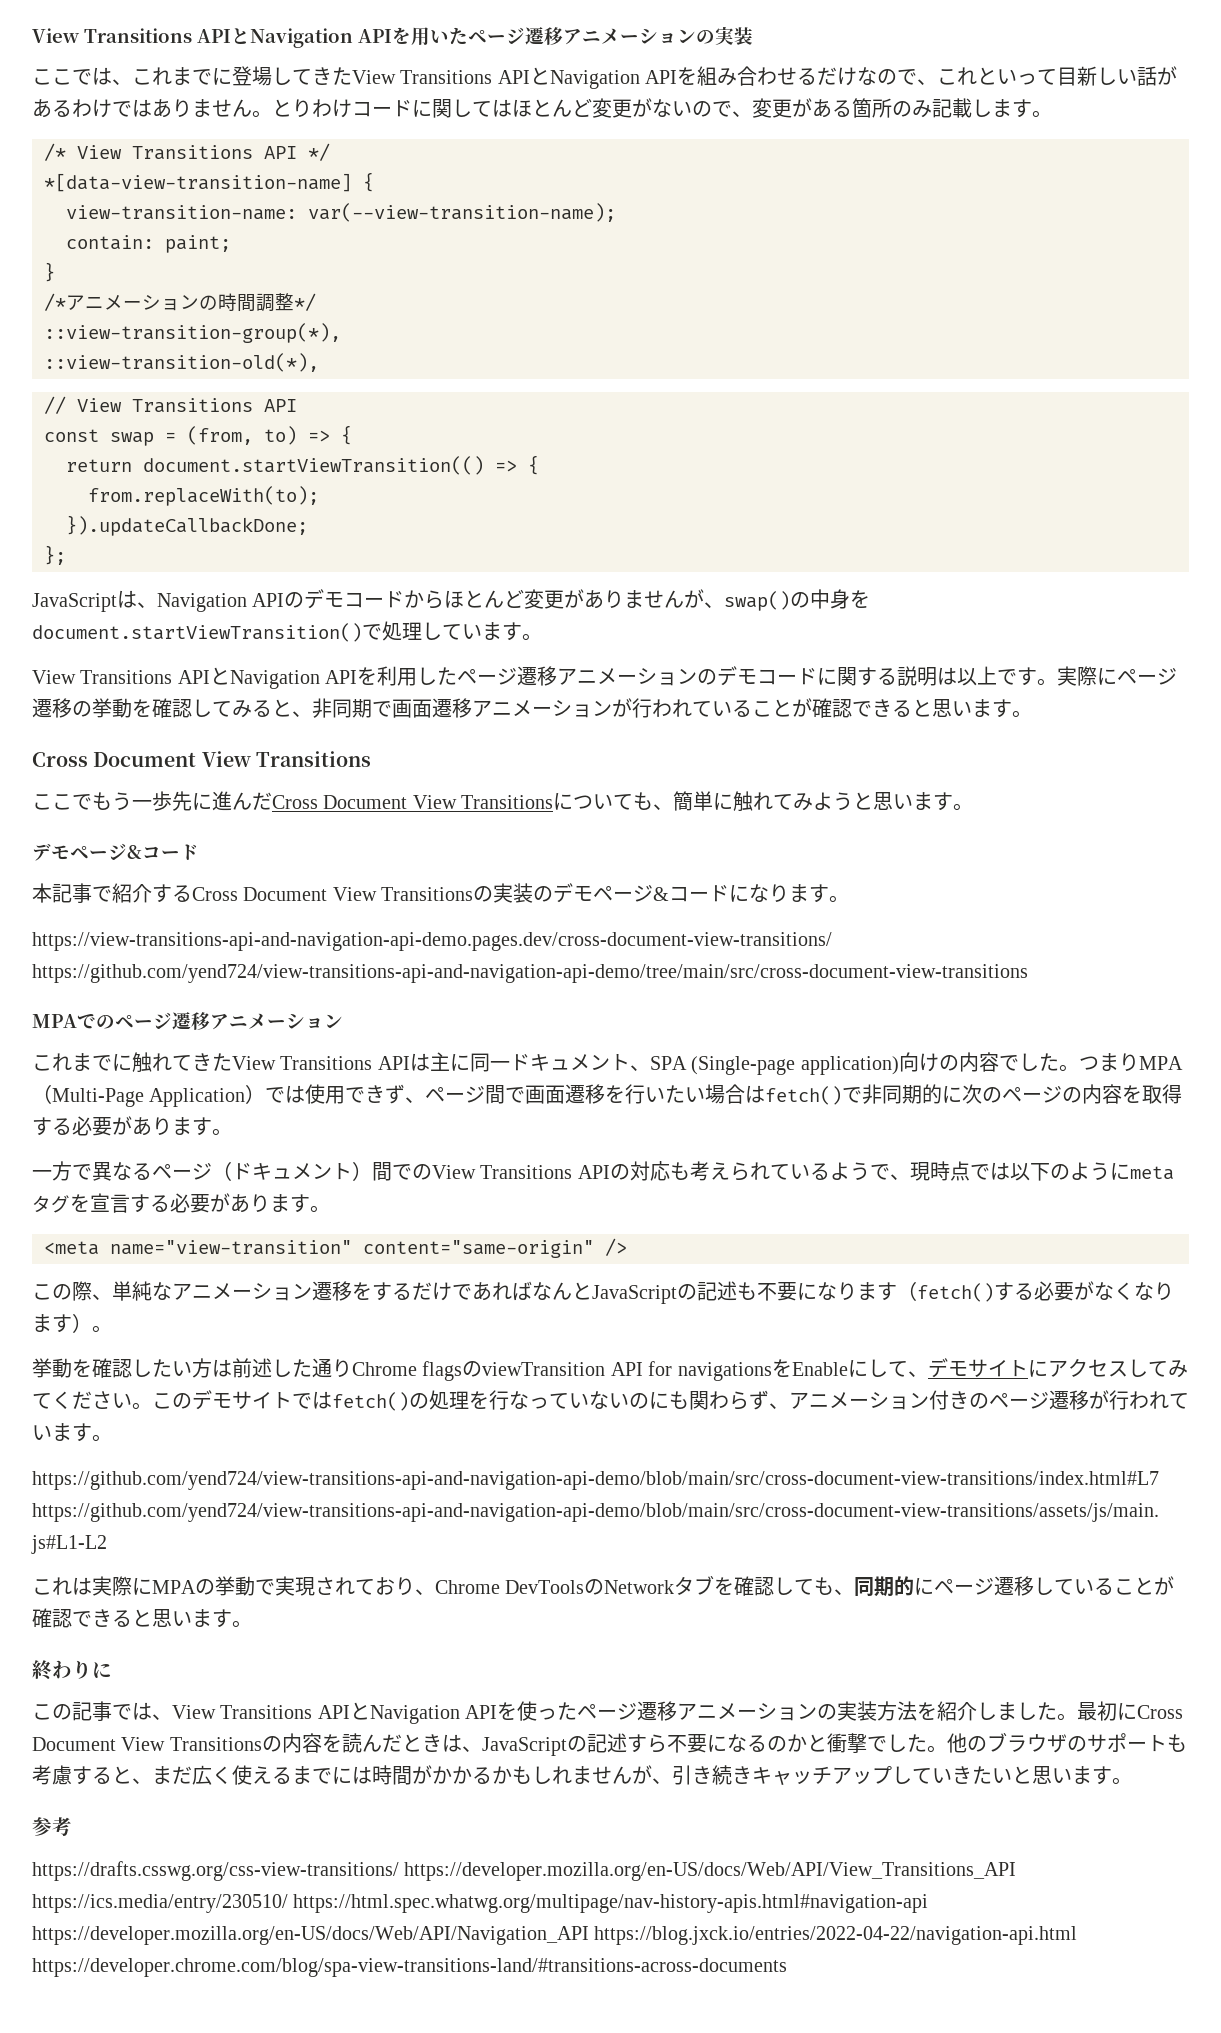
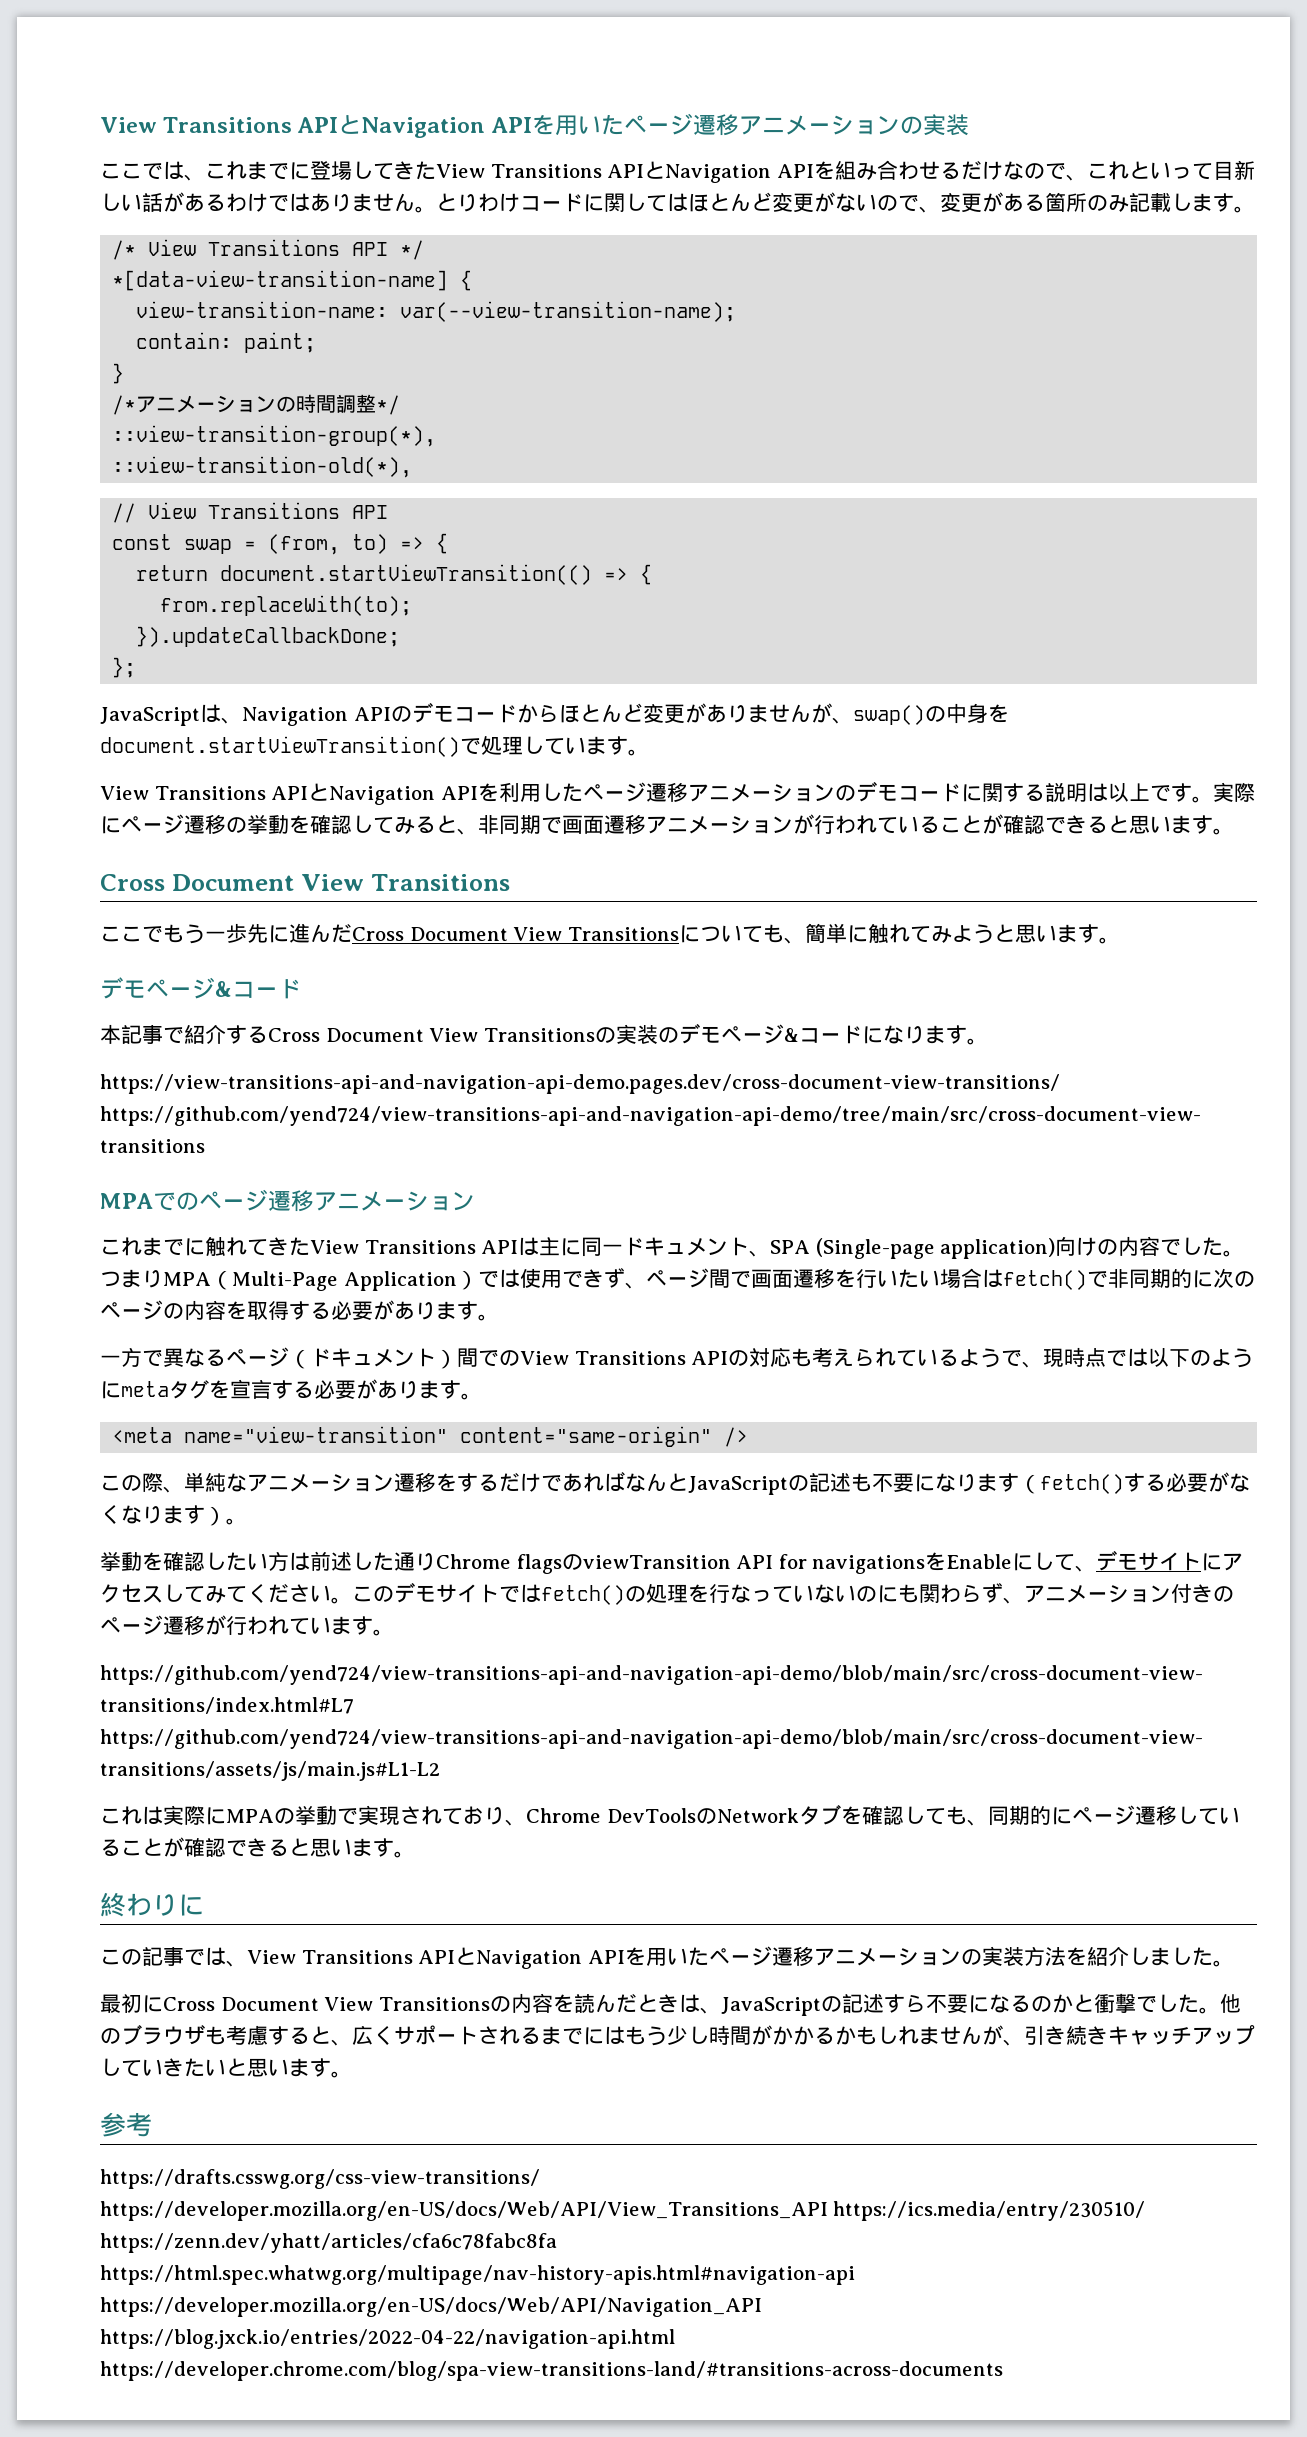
[517,1701,558,1721] 使っ -> [645,1948,688,1966] 用い
(1078, 1717) none -> (1234, 1963) //
[1066,1733,1167,1752] のサポート -> (205, 2035) none
[152,1765,272,1785] まだ広く使え -> [352,2025,520,2045] 広くサポートされ
(372, 1775) none -> [625,2026,709,2046] もう少し
(288, 1903) none -> [100,2233,557,2253] https://zenn.dev/yhatt/articles/cfa6c78fabc8fa

